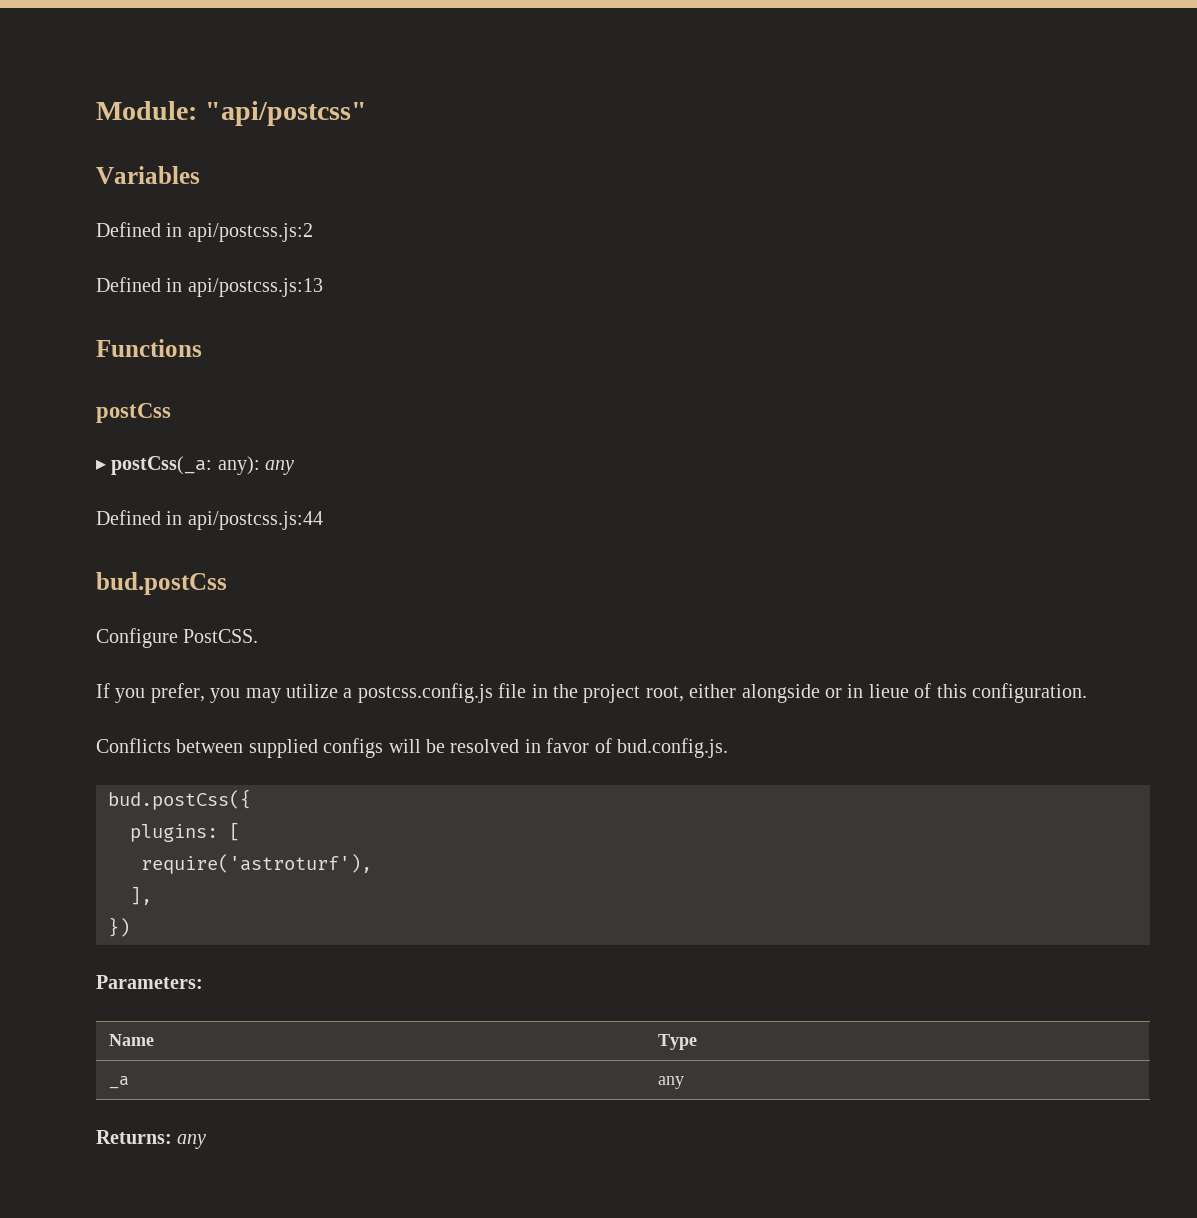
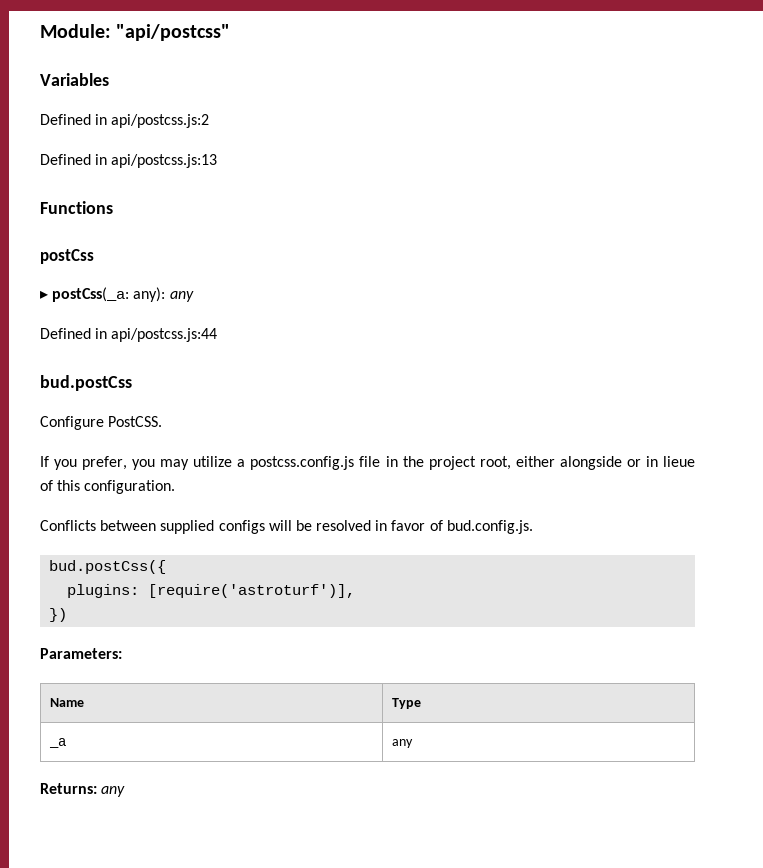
[229,822,240,841] [141,854,372,874] [130,886,152,905] [ // require('astroturf'), // ], -> [148,584,356,598] [require('astroturf')],

